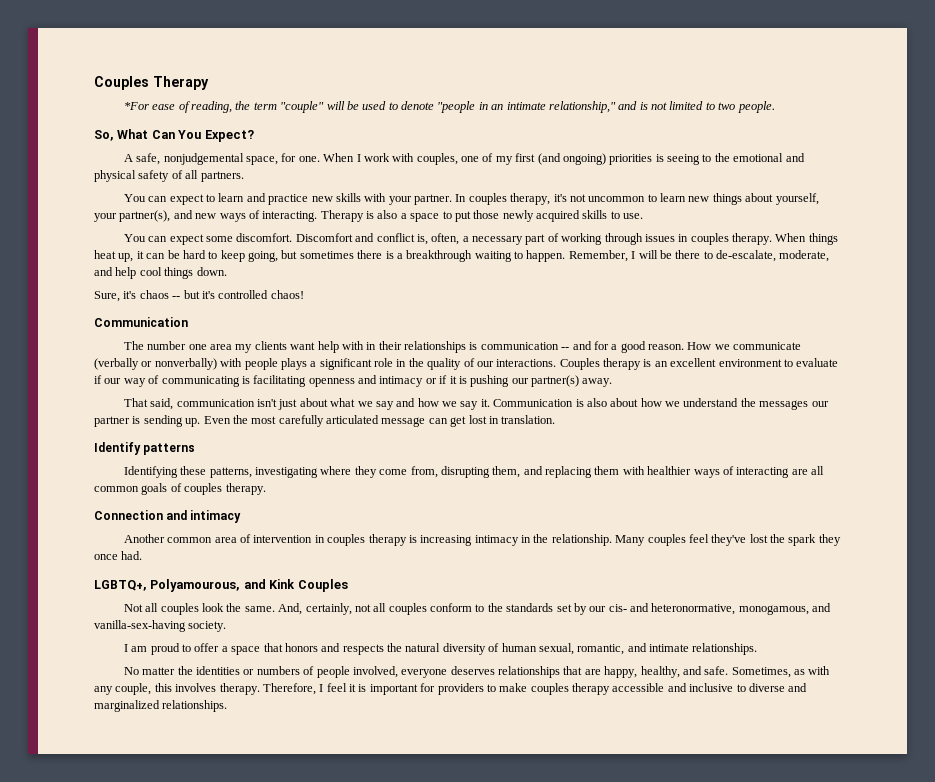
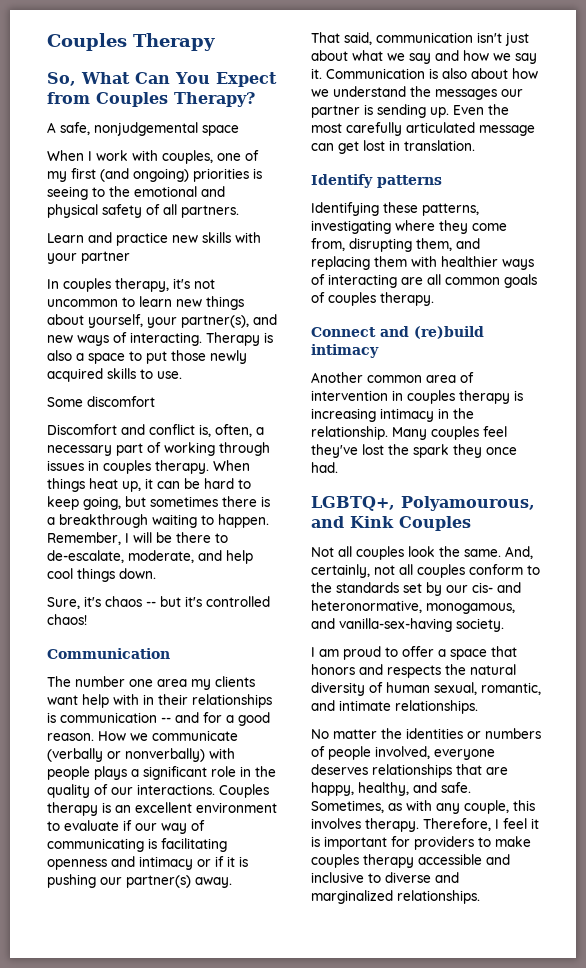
[123,101,775,113] // *For ease of reading, the term "couple" will be used to denote "people in an intimate relationship," and is not limited to two people. -> (215, 42) none
[204,130,254,142] Expect? -> [215,72,277,87] [47,92,255,107] Expect from Couples Therapy?
[246,153,320,165] space, for one. -> [202,125,239,136] space //
[123,193,245,205] You can expect to learn -> [47,233,84,243] Learn
[414,194,453,205] partner. -> [81,251,130,264] partner //
[123,233,293,245] You can expect some discomfort. -> [47,396,155,407] Some discomfort //
[94,510,188,520] Connection and -> [311,326,484,339] Connect and (re)build

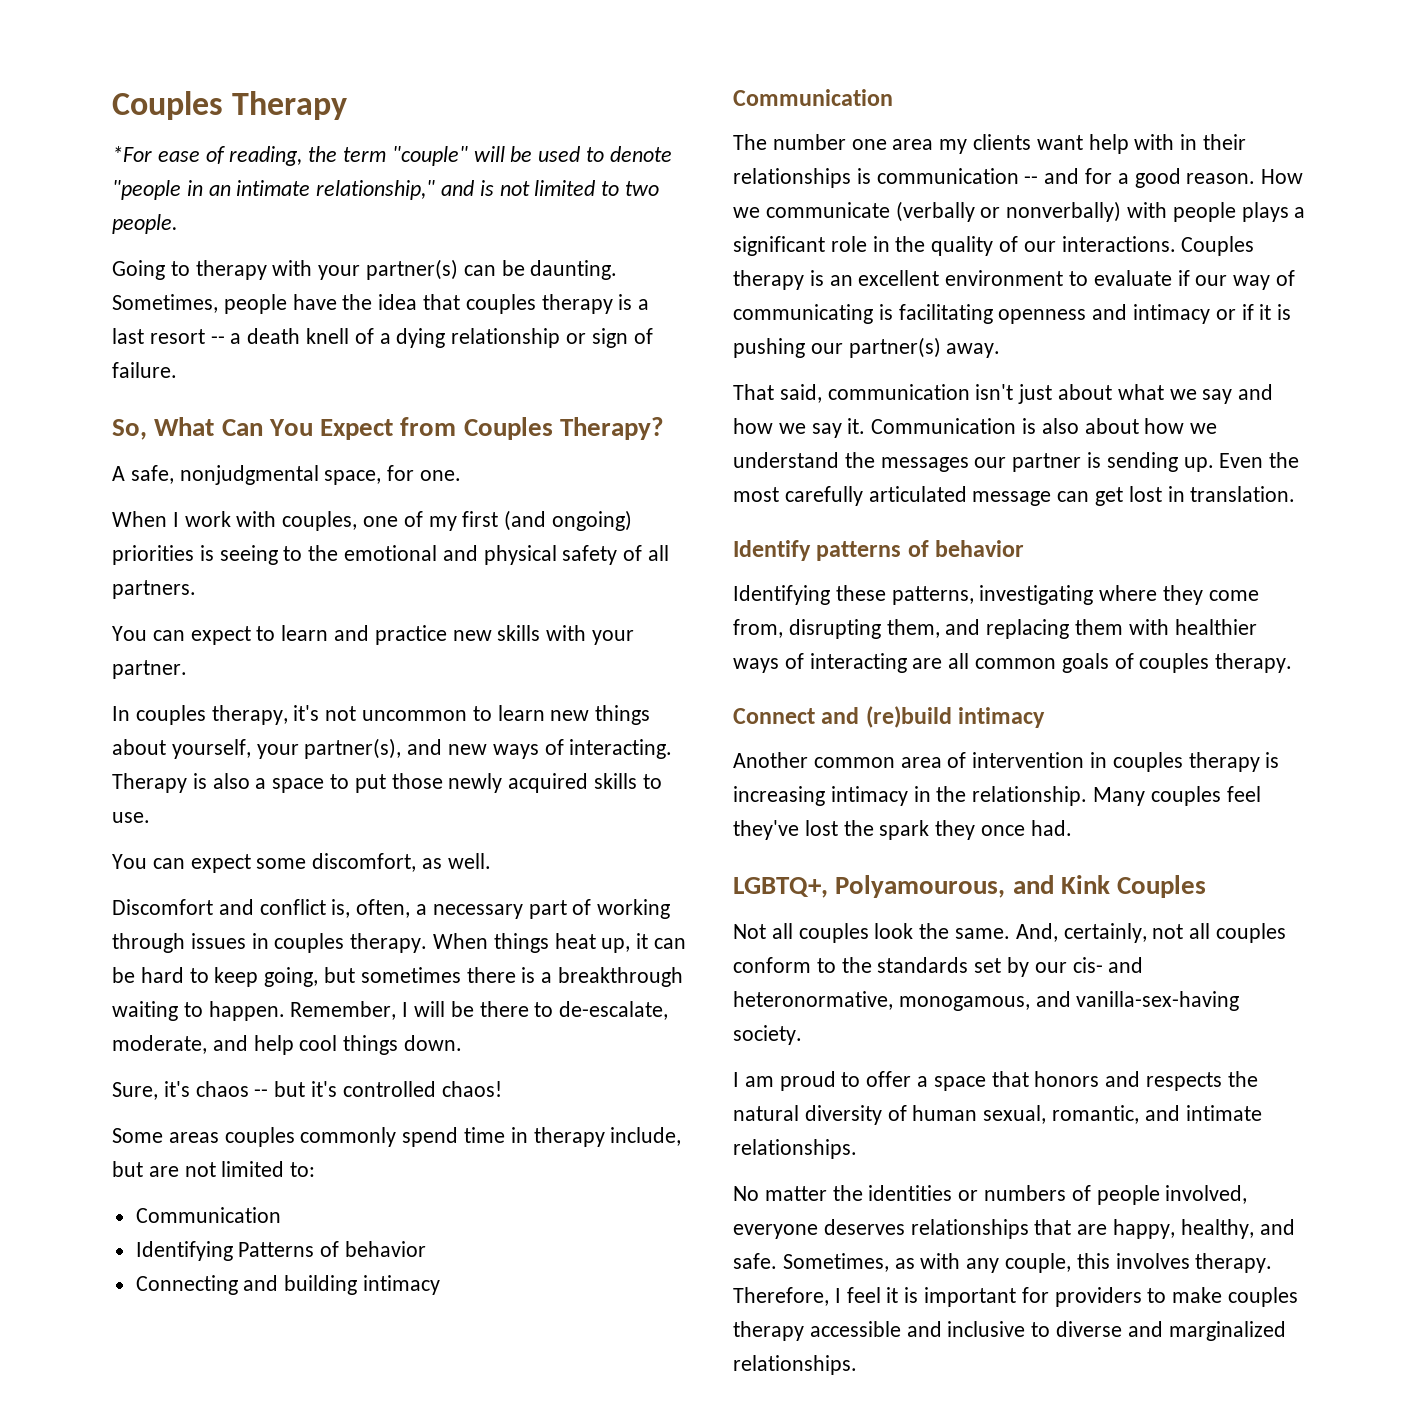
(215, 42) none -> [112,146,672,166] [112,180,660,200] [112,214,178,234] [112,259,618,280] [112,294,650,314] [112,328,653,348] [112,362,177,378] // *For ease of reading, the term "couple" will be used to denote "people in an intimate relationship," and is not limited to two people. // Going to therapy with your partner(s) can be daunting. Sometimes, people have the idea that couples therapy is a last resort -- a death knell of a dying relationship or sign of failure.
[94,122,239,136] nonjudgemental space -> [179,465,462,485] nonjudgmental space, for one.
[47,233,84,243] Learn -> [112,625,329,645] You can expect to learn
[81,251,130,264] partner -> [112,660,187,679] partner.
[47,396,155,407] Some discomfort -> [112,853,491,873] You can expect some discomfort, as well.
(87, 619) none -> [112,1127,682,1147] [112,1161,316,1177] [135,1207,281,1223] [135,1241,427,1261] [135,1275,441,1295] // Some areas couples commonly spend time in therapy include, but are not limited to: // Communication // Identifying Patterns of behavior // Connecting and building intimacy
(442, 181) none -> [907,540,1025,557] of behavior

